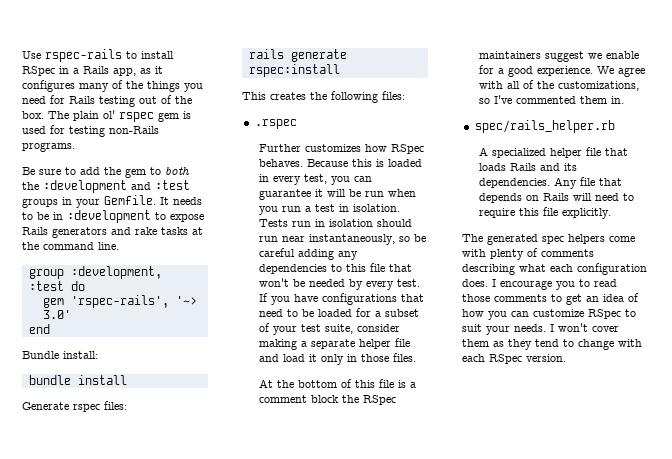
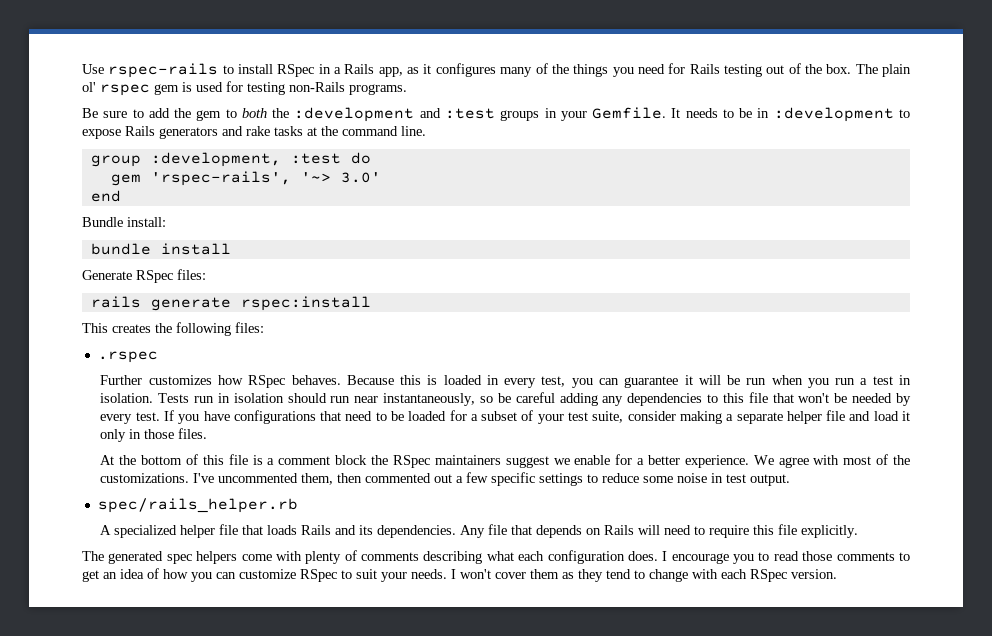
[73,404,100,412] rspec -> [136,270,173,283] RSpec
[508,66,534,77] good -> [647,455,680,465] better
[507,80,640,91] [479,95,625,104] all of the customizations, so I've commented them in. -> [843,454,910,465] [100,472,791,486] most of the customizations. I've uncommented them, then commented out a few specific settings to reduce some noise in test output.

